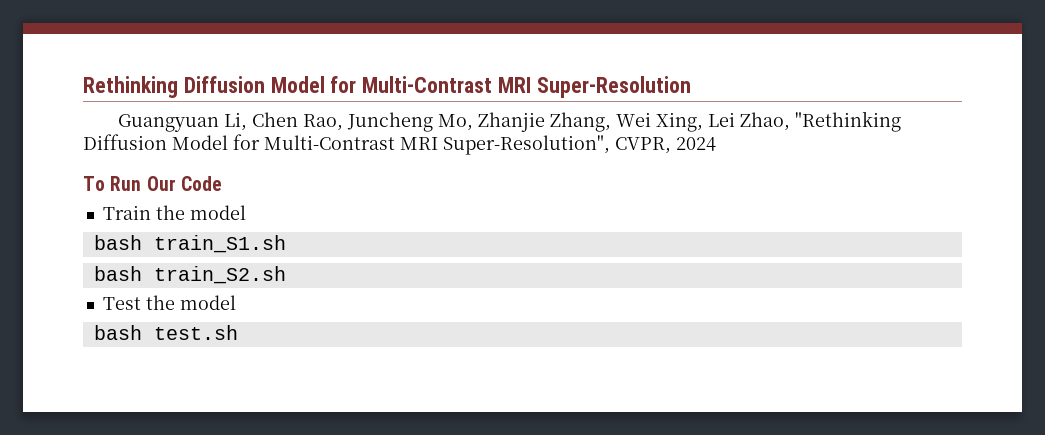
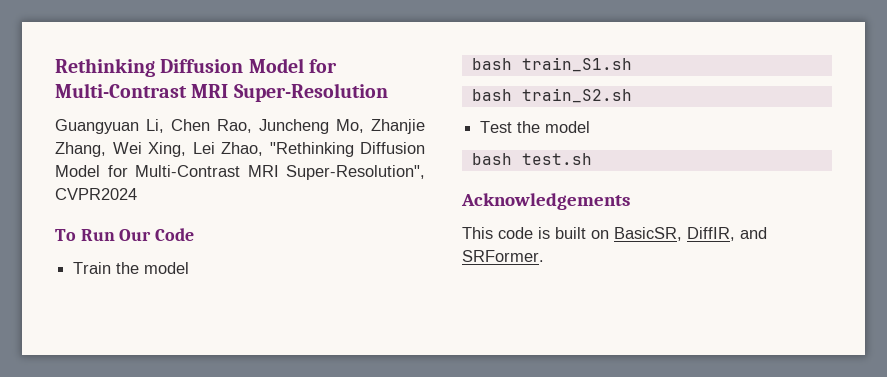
[615,137,716,154] CVPR, 2024 -> [55,188,137,200] CVPR2024
(238, 332) none -> [461,193,630,210] [462,227,767,241] [462,250,544,262] // Acknowledgements // This code is built on BasicSR, DiffIR, and SRFormer.

